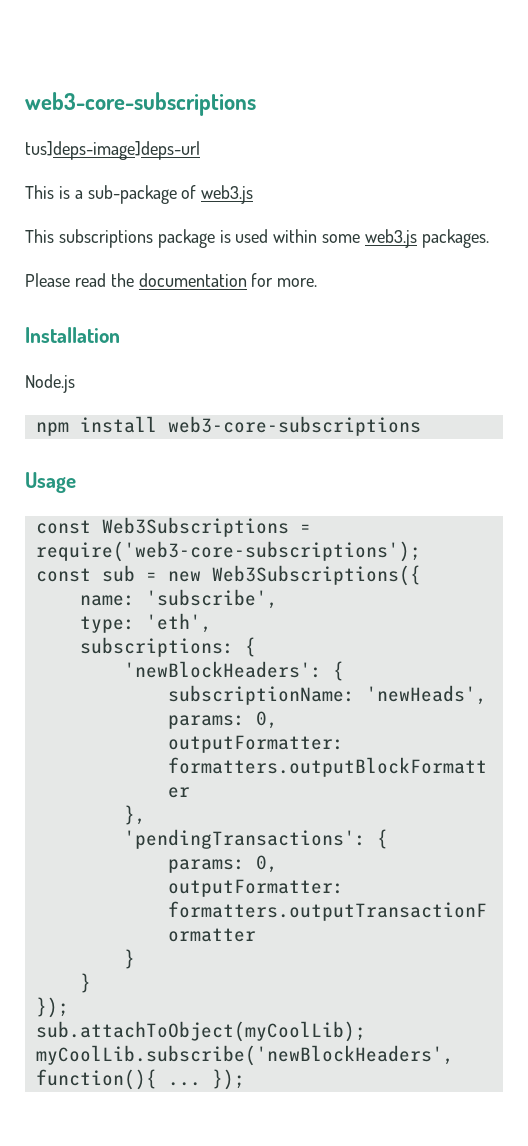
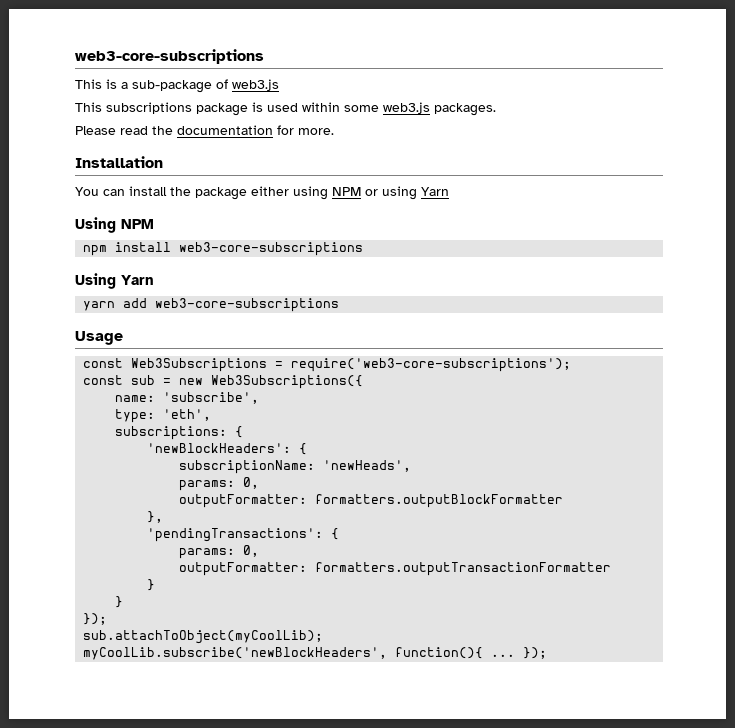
[25,92,256,116] [25,141,200,160] web3-core-subscriptions // tus]deps-image]deps-url -> [75,49,264,64] web3-core-subscriptions
[25,374,75,393] [35,416,157,436] Node.js // npm install -> [75,186,449,200] [75,217,154,233] [83,242,364,256] [75,273,154,289] [83,298,148,311] You can install the package either using NPM or using Yarn // Using NPM // npm install web3-core-subscriptions // Using Yarn // yarn add

